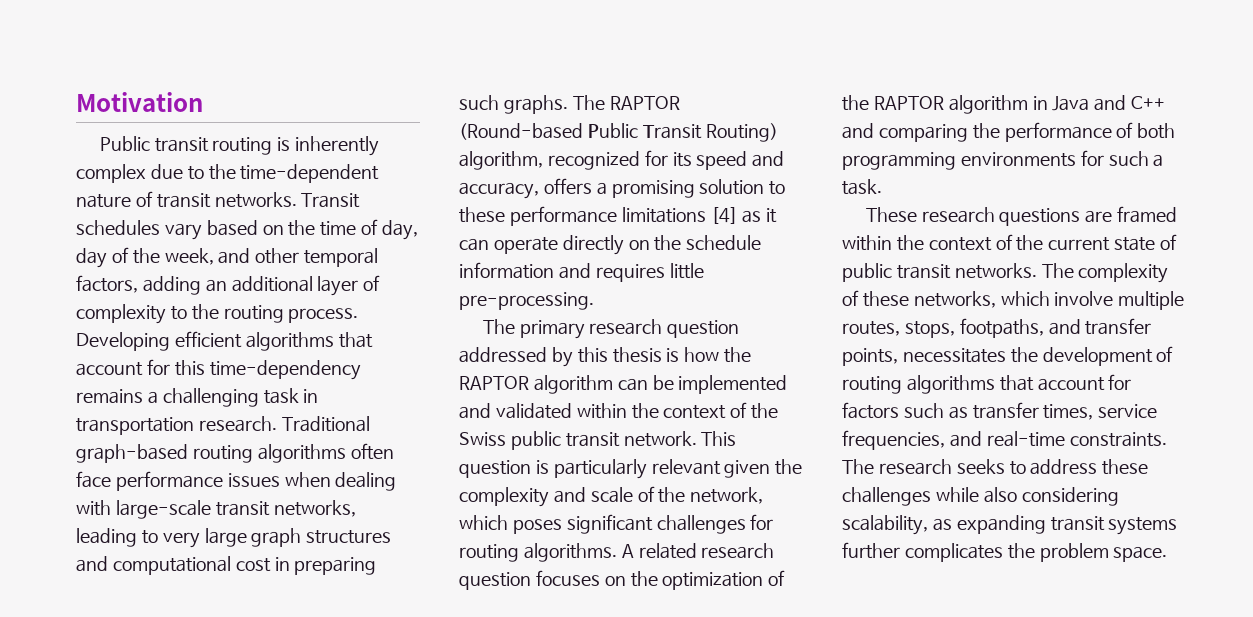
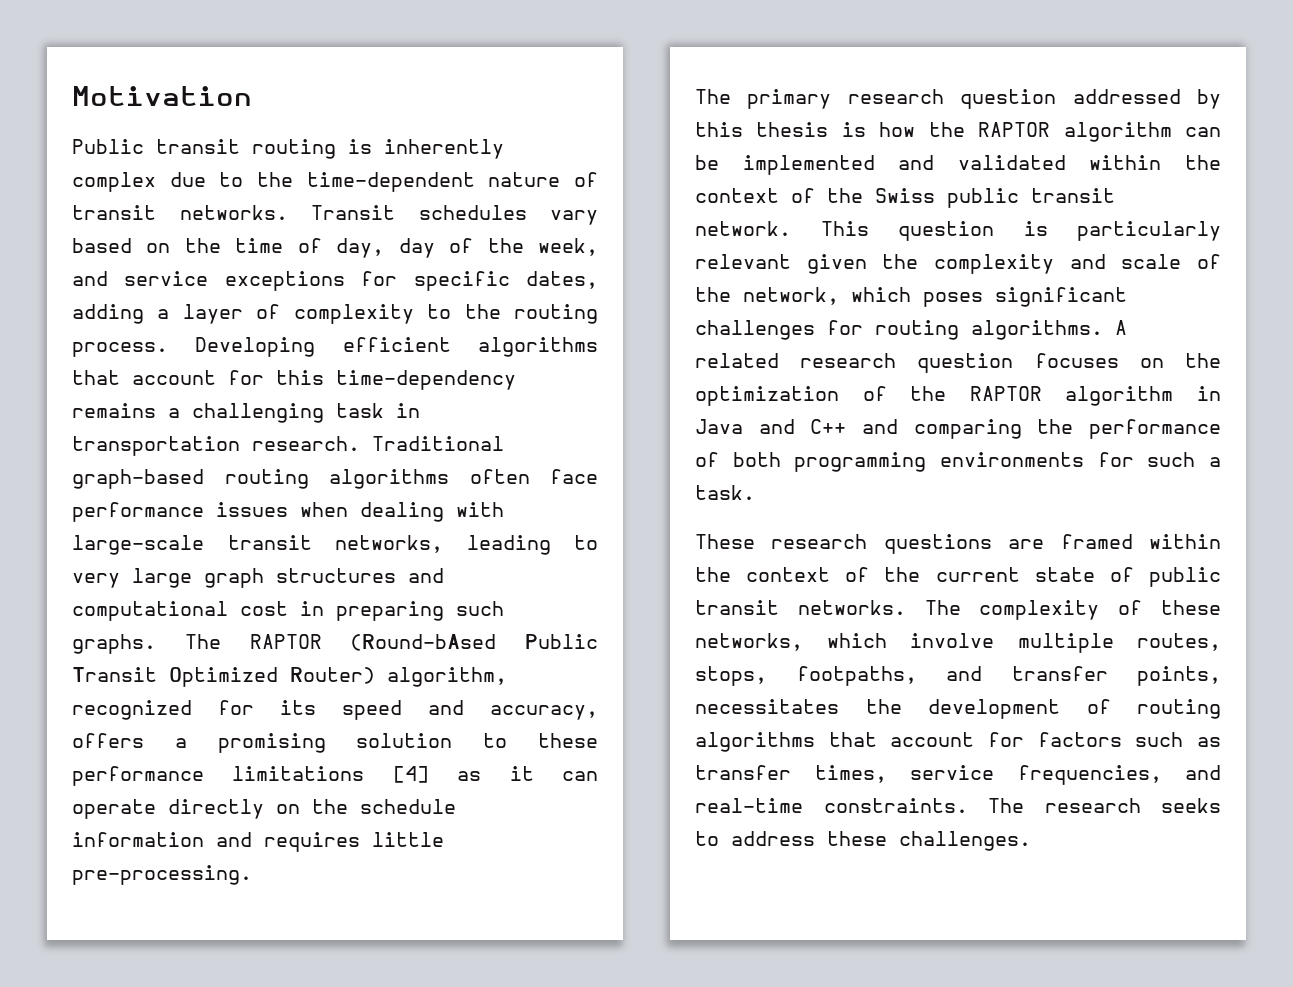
[255,248,379,267] [76,275,313,295] other temporal factors, adding an additional -> [124,271,598,291] [72,304,170,324] service exceptions for specific dates, adding a
[459,123,583,140] (Round-based -> [350,634,497,651] (Round-bAsed
[705,123,778,142] Routing) -> [169,667,375,687] Optimized Router)
[842,487,1119,506] [842,515,1178,535] [842,542,1168,562] challenges while also considering scalability, as expanding transit systems further complicates the problem space. -> [899,831,1031,851] challenges.

